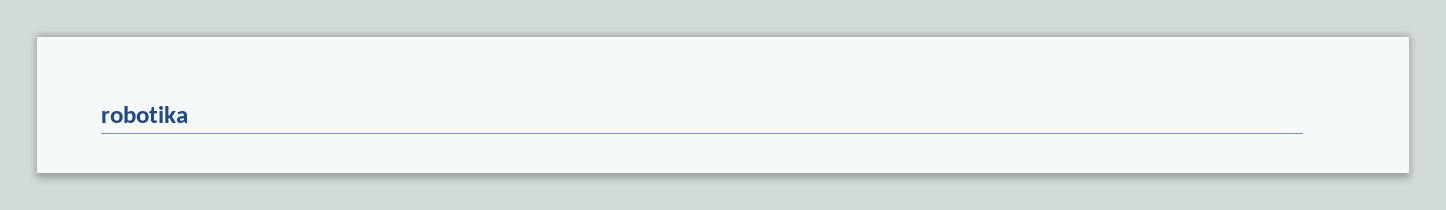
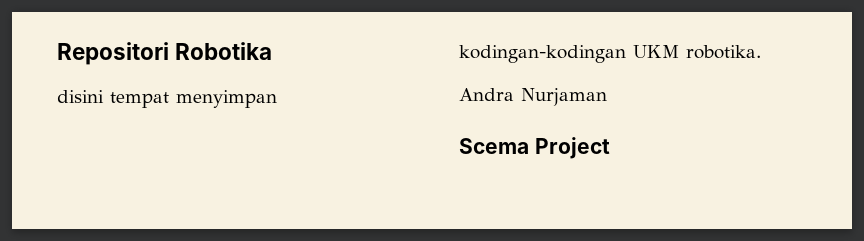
[101,106,188,123] robotika -> [57,42,273,65] [57,90,277,108] [459,45,761,63] [459,88,607,106] [459,137,610,159] Repositori Robotika // disini tempat menyimpan kodingan-kodingan UKM robotika. // Andra Nurjaman // Scema Project

